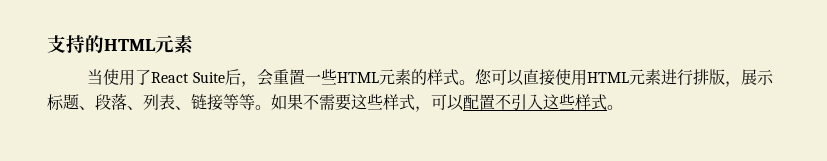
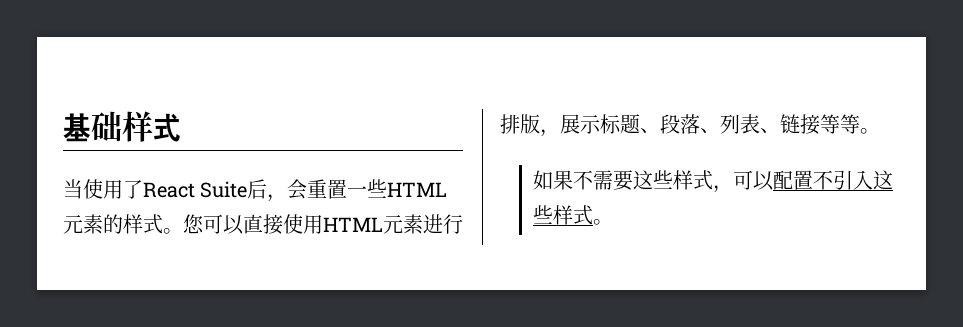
[47,35,193,54] 支持的HTML元素 -> [63,111,181,142] 基础样式
(271, 107) none -> (880, 131) //

